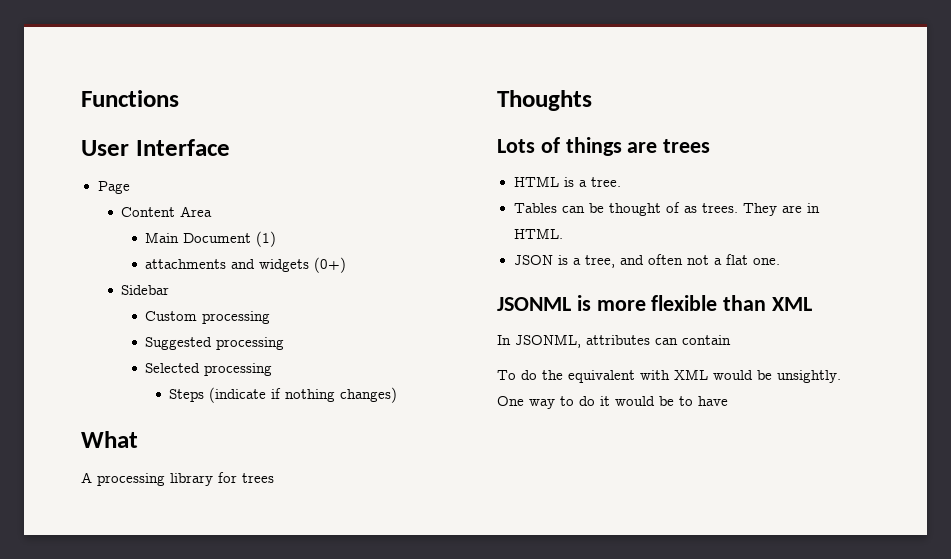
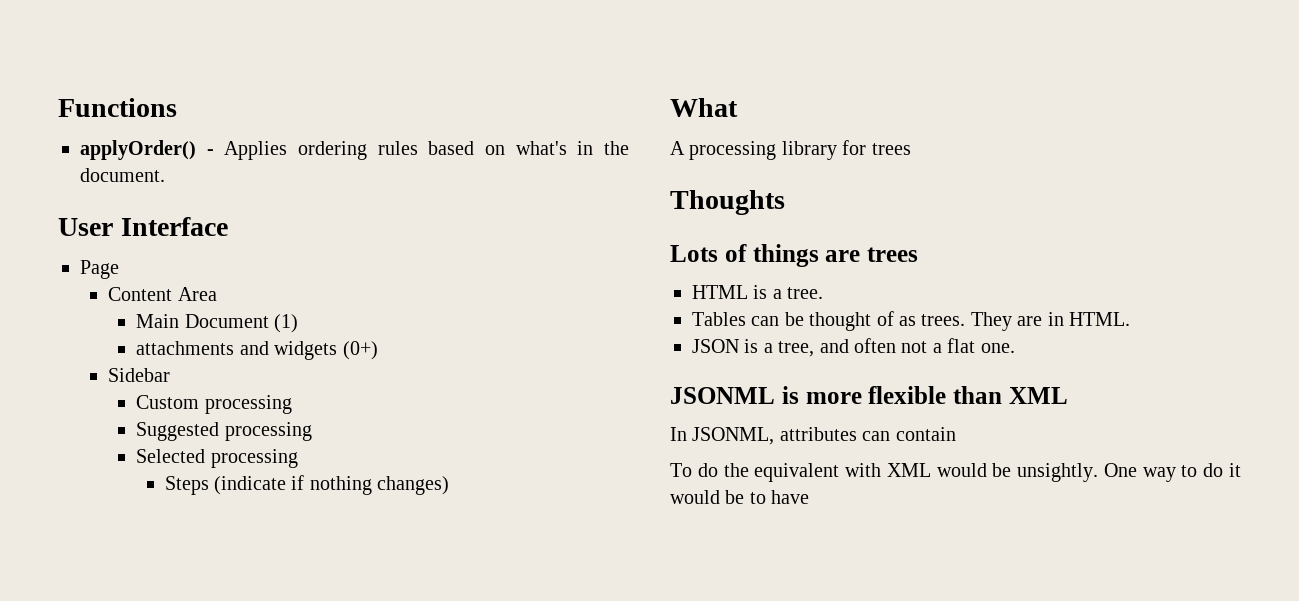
(179, 98) none -> [80,140,629,160] [80,168,165,182] // applyOrder() - Applies ordering rules based on what's in the document.

